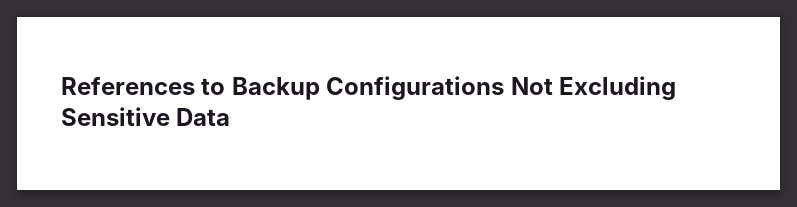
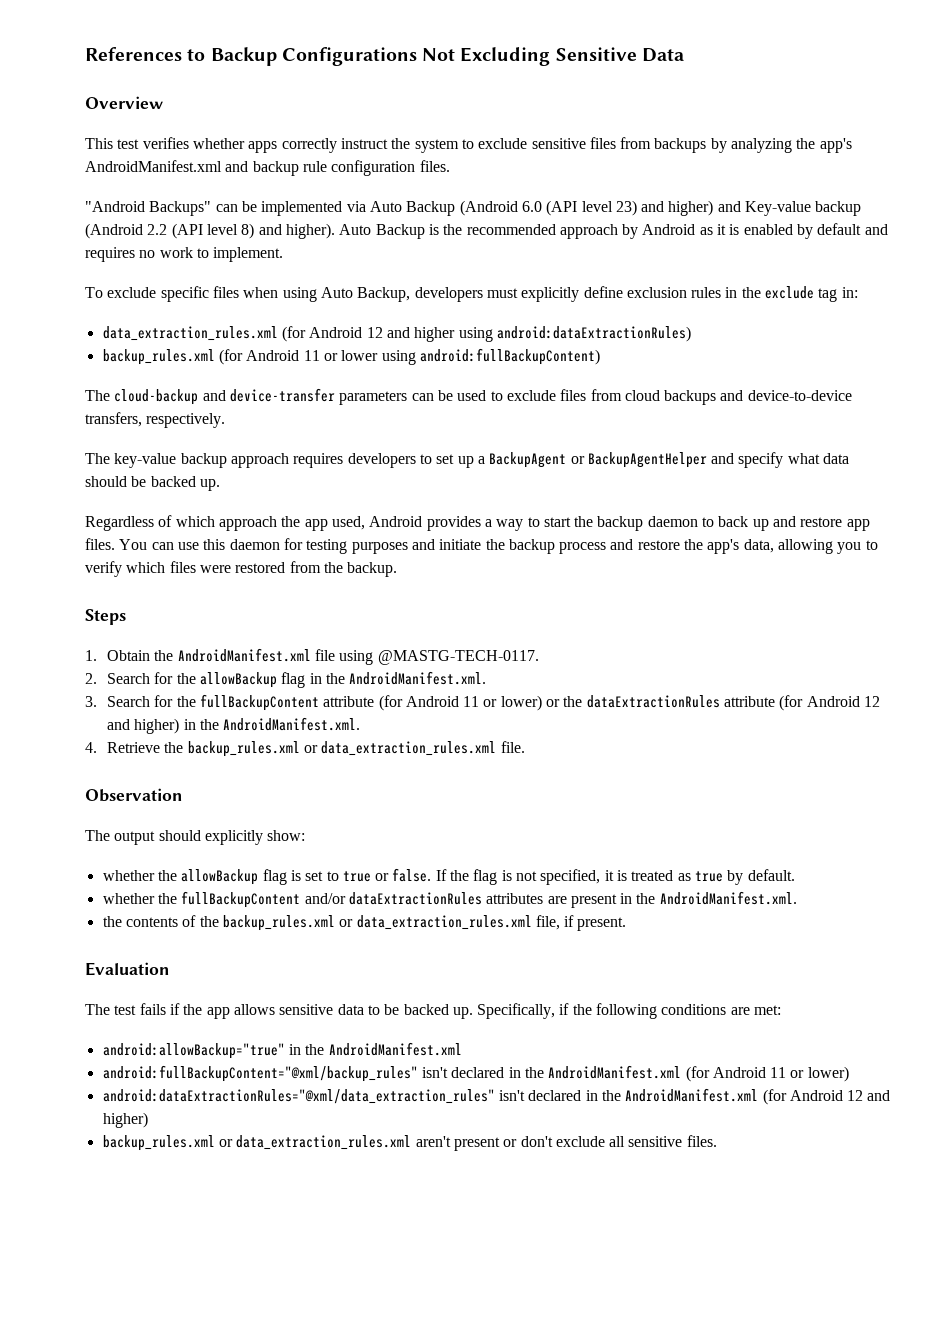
(231, 117) none -> [85,96,163,109] [85,137,852,153] [85,160,450,176] [85,200,862,216] [85,223,888,239] [85,247,284,262] [85,286,858,302] [102,326,691,342] [102,348,600,365] [85,388,852,405] [85,412,226,428] [85,452,850,468] [85,476,220,491] [85,515,870,531] [85,538,878,554] [85,561,398,577] [85,609,126,625] [85,648,539,665] [85,671,487,688] [85,694,881,711] [106,717,361,734] [85,741,525,757] [85,788,183,802] [85,830,306,845] [102,868,795,885] [102,891,797,908] [102,915,627,931] [85,962,170,976] [85,1003,782,1019] [102,1042,462,1059] [102,1065,849,1082] [102,1088,891,1105] [102,1112,148,1128] [102,1135,717,1151] // Overview // This test verifies whether apps correctly instruct the system to exclude sensitive files from backups by analyzing the app's AndroidManifest.xml and backup rule configuration files. // "Android Backups" can be implemented via Auto Backup (Android 6.0 (API level 23) and higher) and Key-value backup (Android 2.2 (API level 8) and higher). Auto Backup is the recommended approach by Android as it is enabled by default and requires no work to implement. // To exclude specific files when using Auto Backup, developers must explicitly define exclusion rules in the exclude tag in: // data_extraction_rules.xml (for Android 12 and higher using android:dataExtractionRules) // backup_rules.xml (for Android 11 or lower using android:fullBackupContent) // The cloud-backup and device-transfer parameters can be used to exclude files from cloud backups and device-to-device transfers, respectively. // The key-value backup approach requires developers to set up a BackupAgent or BackupAgentHelper and specify what data should be backed up. // Regardless of which approach the app used, Android provides a way to start the backup daemon to back up and restore app files. You can use this daemon for testing purposes and initiate the backup process and restore the app's data, allowing you to verify which files were restored from the backup. // Steps // 1. Obtain the AndroidManifest.xml file using @MASTG-TECH-0117. // 2. Search for the allowBackup flag in the AndroidManifest.xml. // 3. Search for the fullBackupContent attribute (for Android 11 or lower) or the dataExtractionRules attribute (for Android 12 and higher) in the AndroidManifest.xml. // 4. Retrieve the backup_rules.xml or data_extraction_rules.xml file. // Observation // The output should explicitly show: // whether the allowBackup flag is set to true or false. If the flag is not specified, it is treated as true by default. // whether the fullBackupContent and/or dataExtractionRules attributes are present in the AndroidManifest.xml. // the contents of the backup_rules.xml or data_extraction_rules.xml file, if present. // Evaluation // The test fails if the app allows sensitive data to be backed up. Specifically, if the following conditions are met: // android:allowBackup="true" in the AndroidManifest.xml // android:fullBackupContent="@xml/backup_rules" isn't declared in the AndroidManifest.xml (for Android 11 or lower) // android:dataExtractionRules="@xml/data_extraction_rules" isn't declared in the AndroidManifest.xml (for Android 12 and higher) // backup_rules.xml or data_extraction_rules.xml aren't present or don't exclude all sensitive files.

